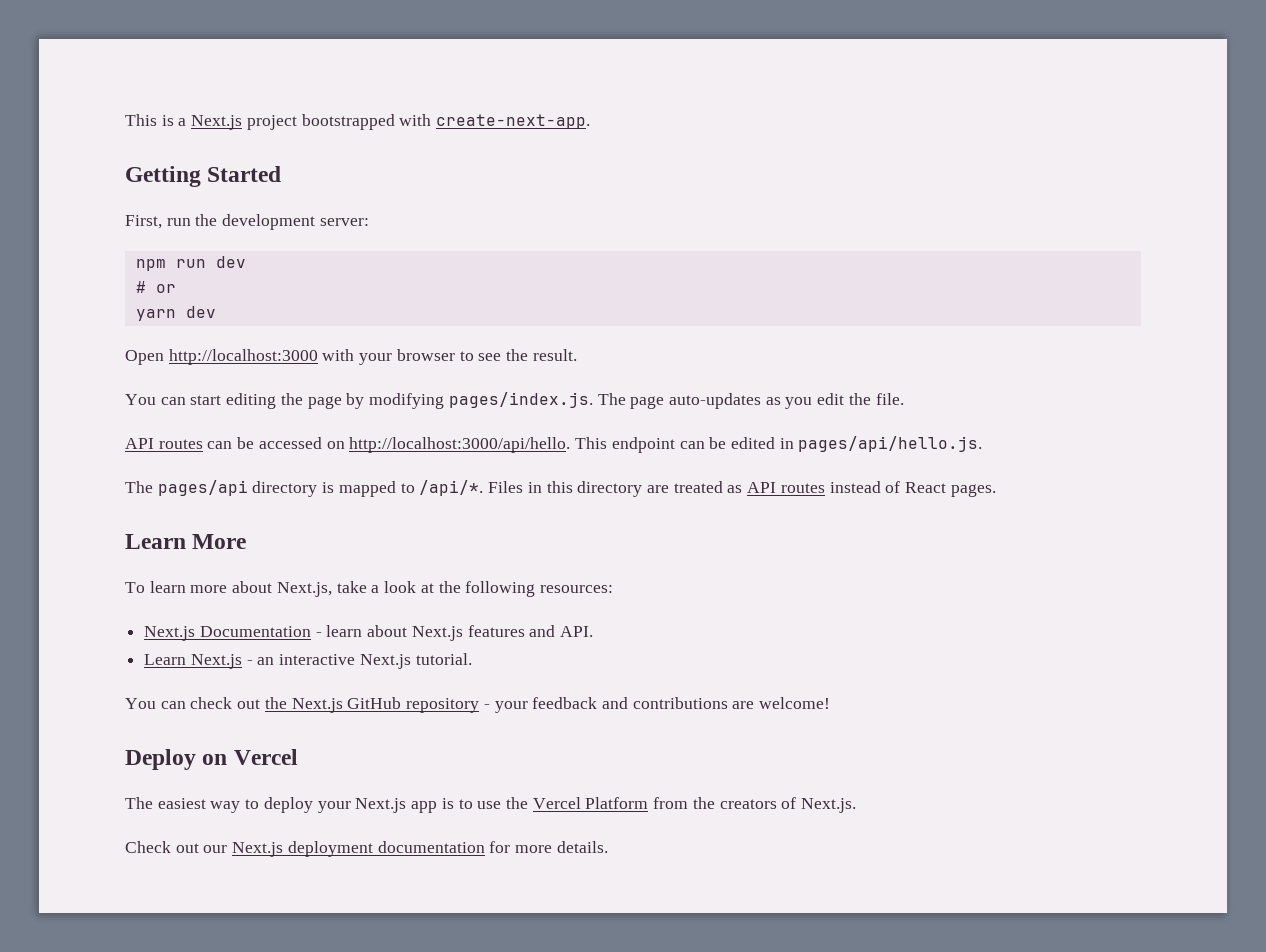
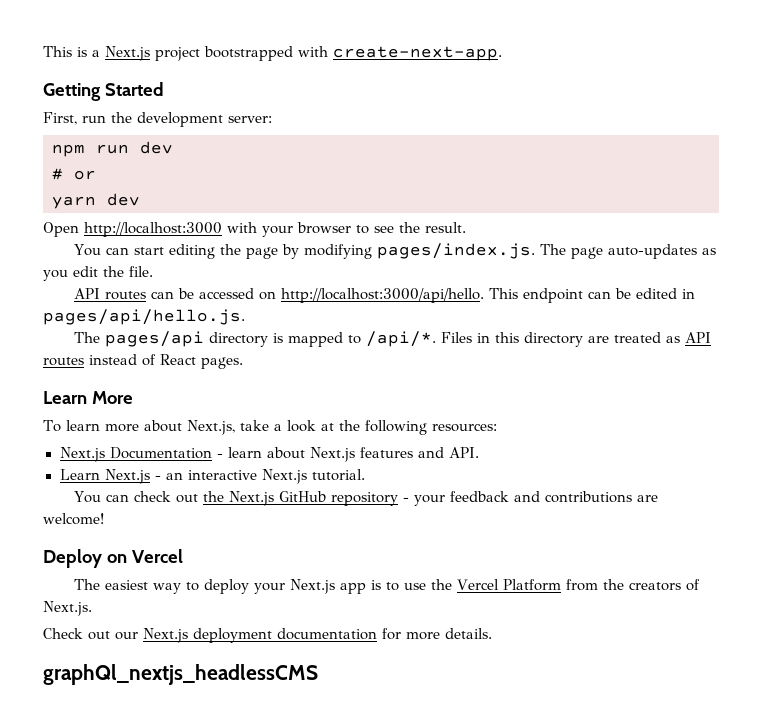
(608, 847) none -> [43,664,318,685] // graphQl_nextjs_headlessCMS

